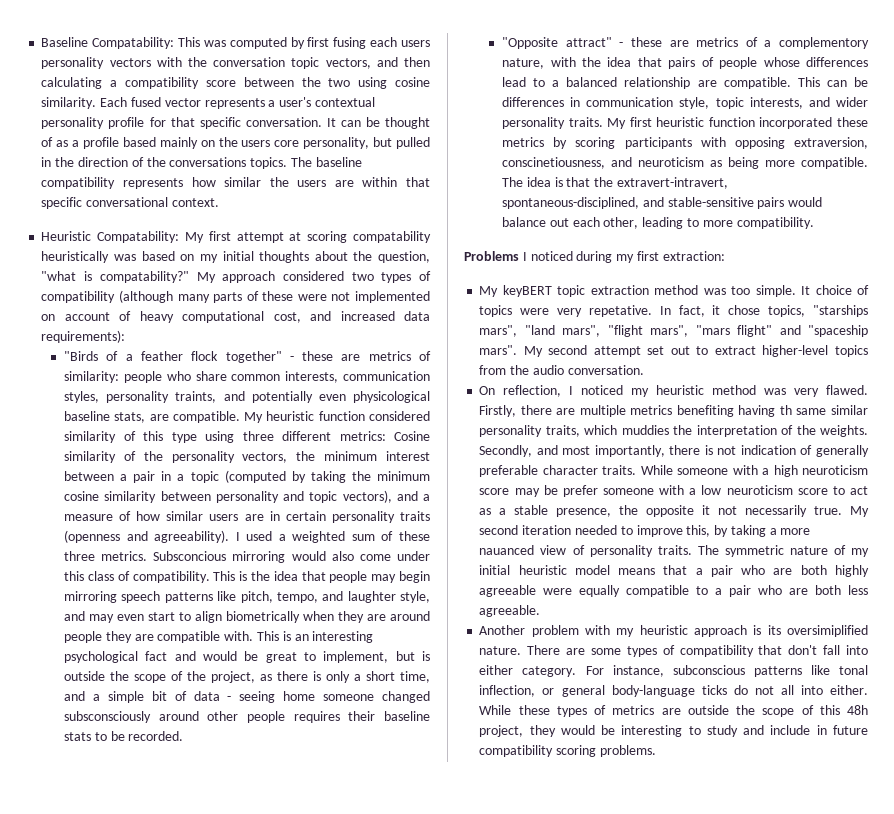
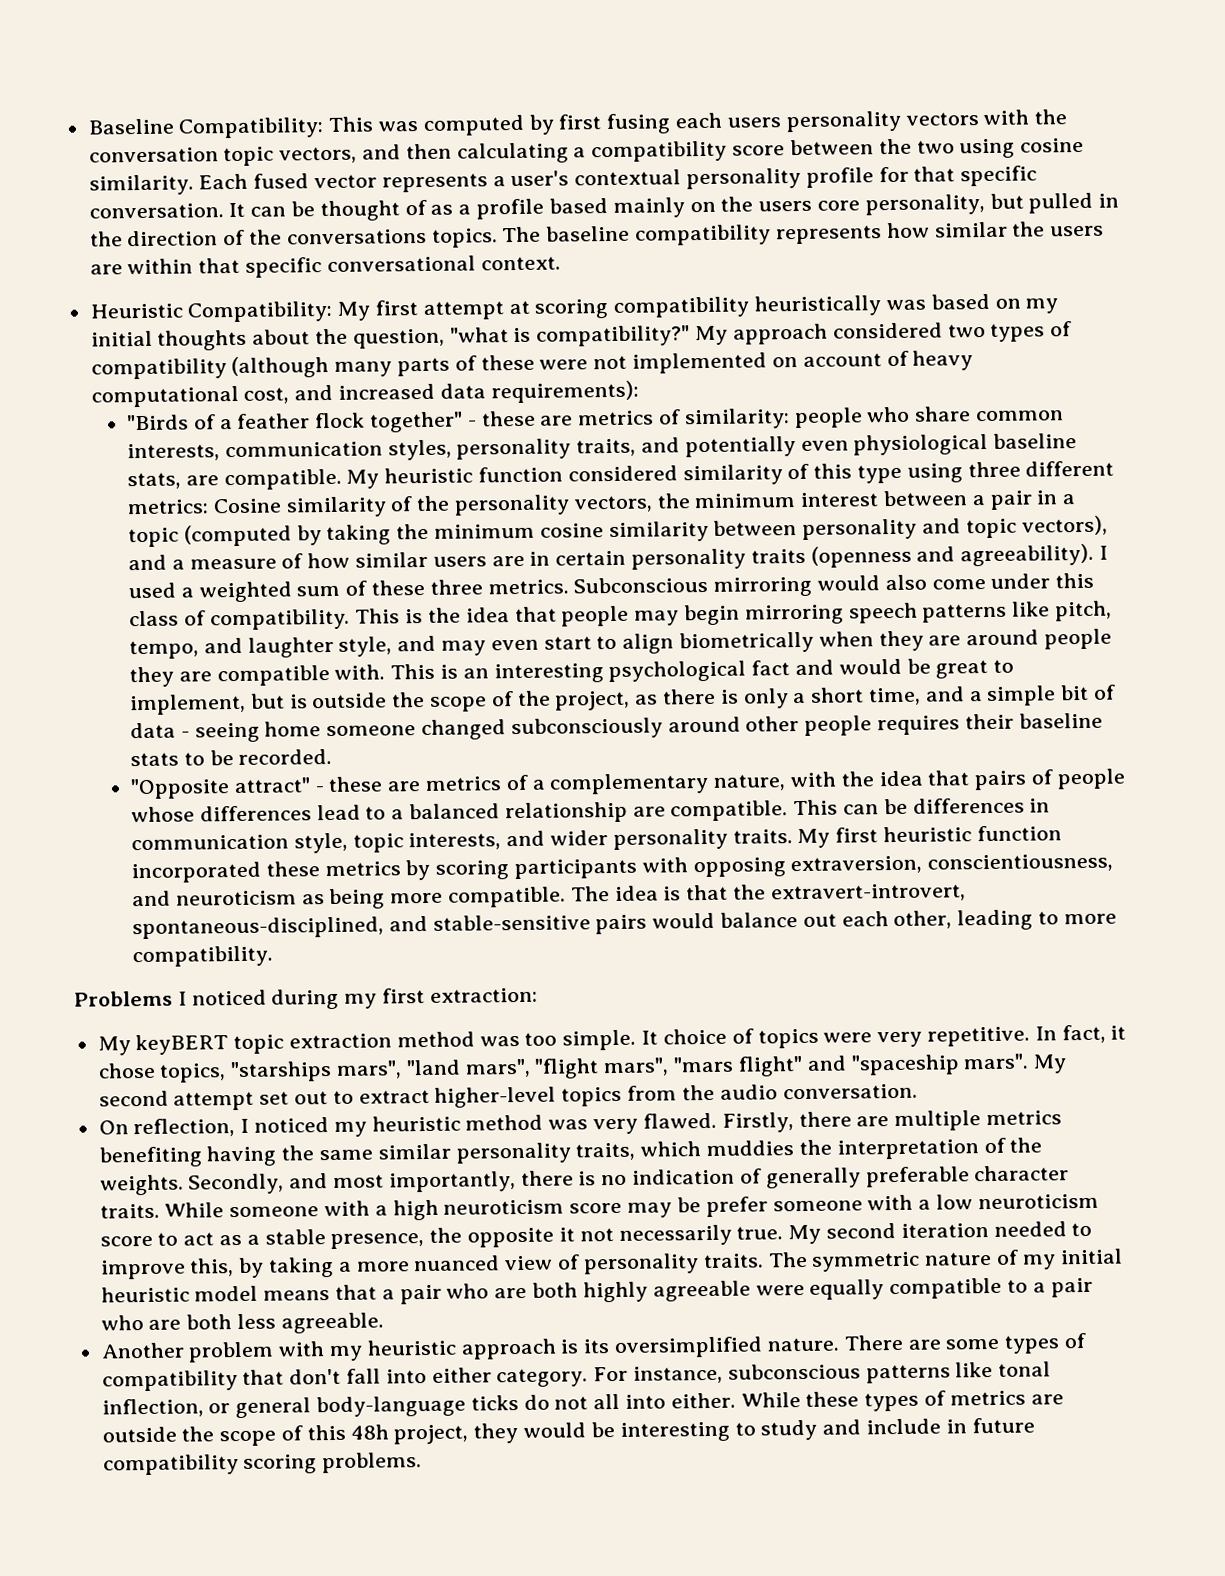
[92,37,175,49] Compatability: -> [178,117,325,139] Compatibility:
[97,231,180,243] Compatability: -> [187,300,334,323] Compatibility:
[353,231,432,243] compatability -> [613,296,750,318] compatibility
[99,271,189,283] compatability?" -> [536,325,691,347] compatibility?"
[175,391,217,403] traints, -> [576,438,637,457] traits,
[353,391,431,403] physicological -> [853,433,989,456] physiological
[153,551,227,561] Subsconcious -> [573,576,709,594] Subconscious
[64,711,152,723] subsconsciously -> [510,717,663,740] subconsciously
[779,37,869,49] complementory -> [549,772,710,795] complementary
[502,157,606,169] conscinetiousness, -> [927,853,1114,873] conscientiousness,
[616,177,728,189] extravert-intravert, -> [770,883,966,903] extravert-introvert,
[588,305,652,317] repetative. -> [926,1026,1030,1047] repetitive.
[779,405,792,415] th -> [281,1145,315,1161] the
[717,446,737,455] not -> [601,1174,628,1186] no
[479,545,535,555] nauanced -> [413,1255,501,1272] nuanced
[787,625,868,637] oversimiplified -> [614,1336,764,1359] oversimplified

